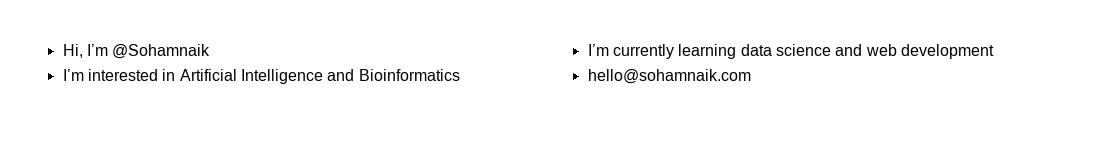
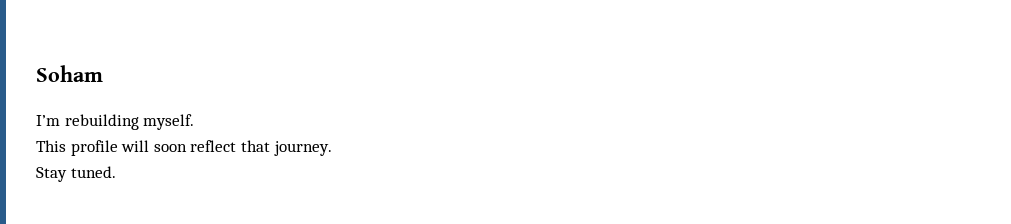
[62,44,211,59] [62,69,460,84] [587,44,994,59] [587,69,751,84] Hi, I’m @Sohamnaik // I’m interested in Artificial Intelligence and Bioinformatics // I’m currently learning data science and web development // hello@sohamnaik.com -> [36,65,103,82] [36,114,195,130] [36,140,332,156] [36,166,116,182] Soham // I’m rebuilding myself. // This profile will soon reflect that journey. // Stay tuned.

